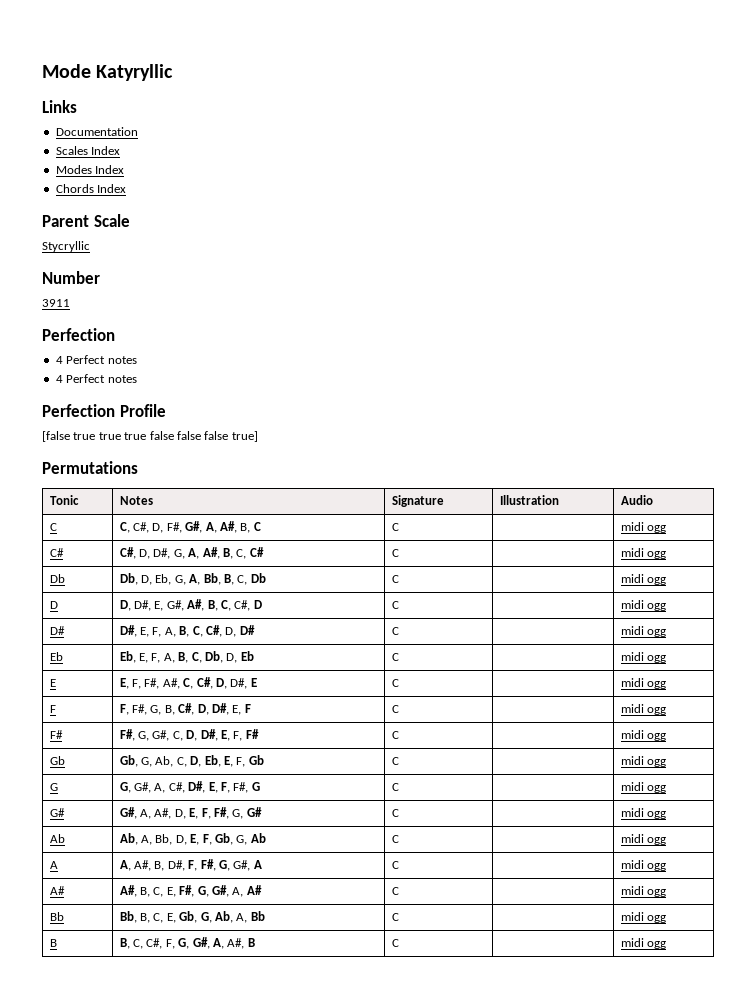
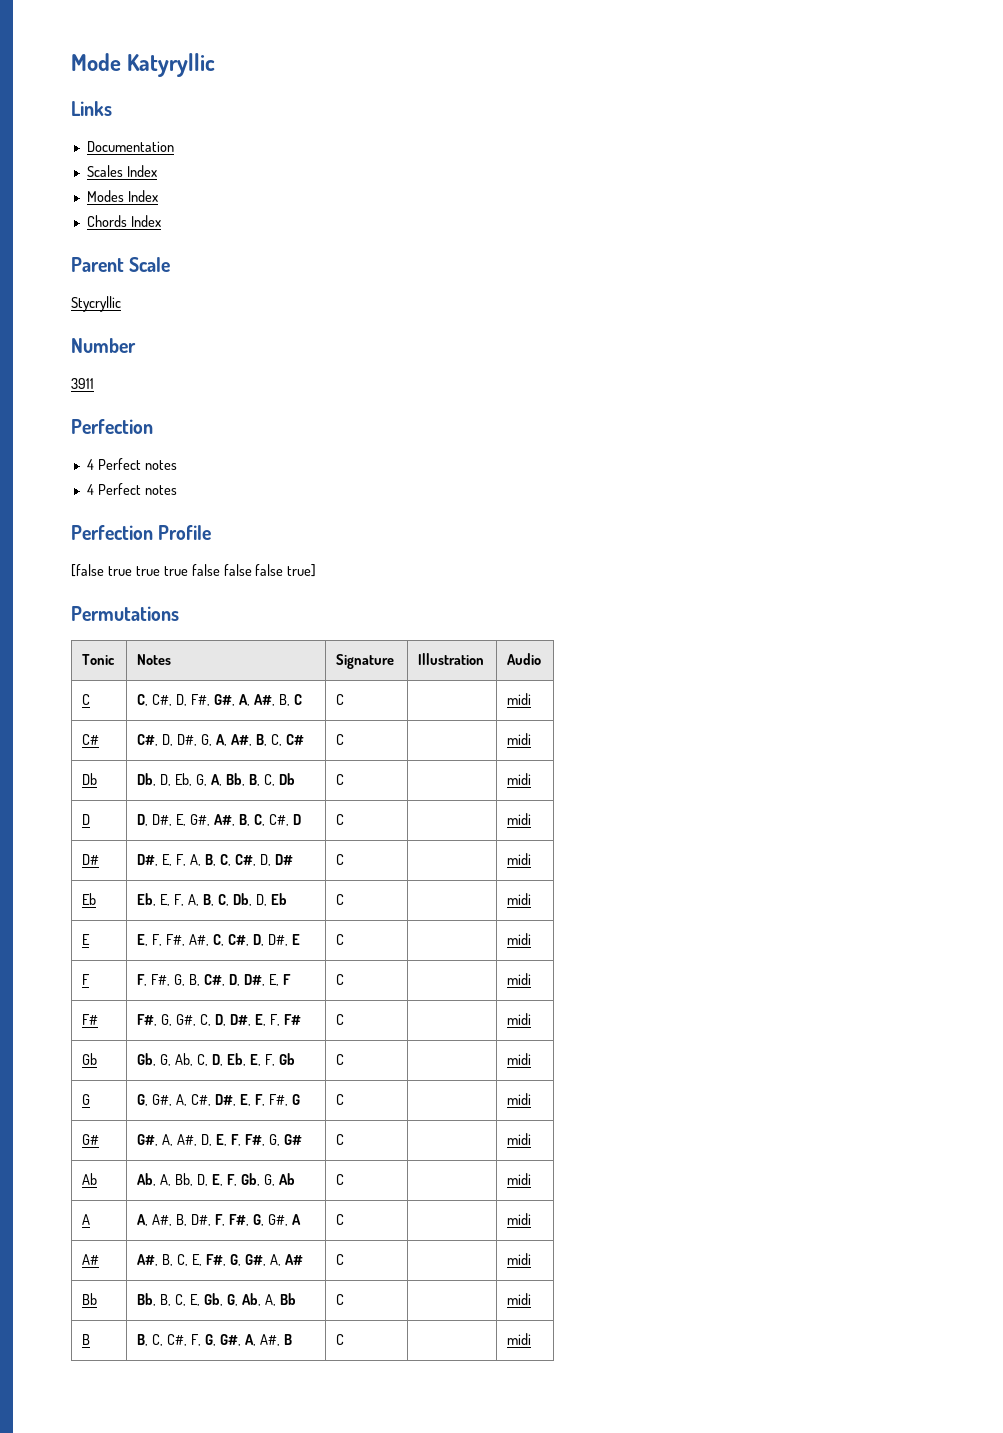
[647,525,667,533] ogg -> (532, 699) none
[647,551,667,559] ogg -> (532, 739) none
[647,577,667,585] ogg -> (532, 779) none
[647,603,667,611] ogg -> (532, 819) none
[647,629,667,637] ogg -> (532, 859) none
[647,655,667,663] ogg -> (532, 899) none
[647,681,667,689] ogg -> (532, 939) none
[647,707,667,715] ogg -> (532, 979) none
[647,733,667,741] ogg -> (532, 1019) none
[647,759,667,767] ogg -> (532, 1059) none
[647,785,667,793] ogg -> (532, 1099) none
[647,811,667,819] ogg -> (532, 1139) none
[647,837,667,845] ogg -> (532, 1179) none
[647,863,667,871] ogg -> (532, 1219) none
[647,889,667,897] ogg -> (532, 1259) none
[647,915,667,923] ogg -> (532, 1299) none
[647,941,667,949] ogg -> (532, 1339) none

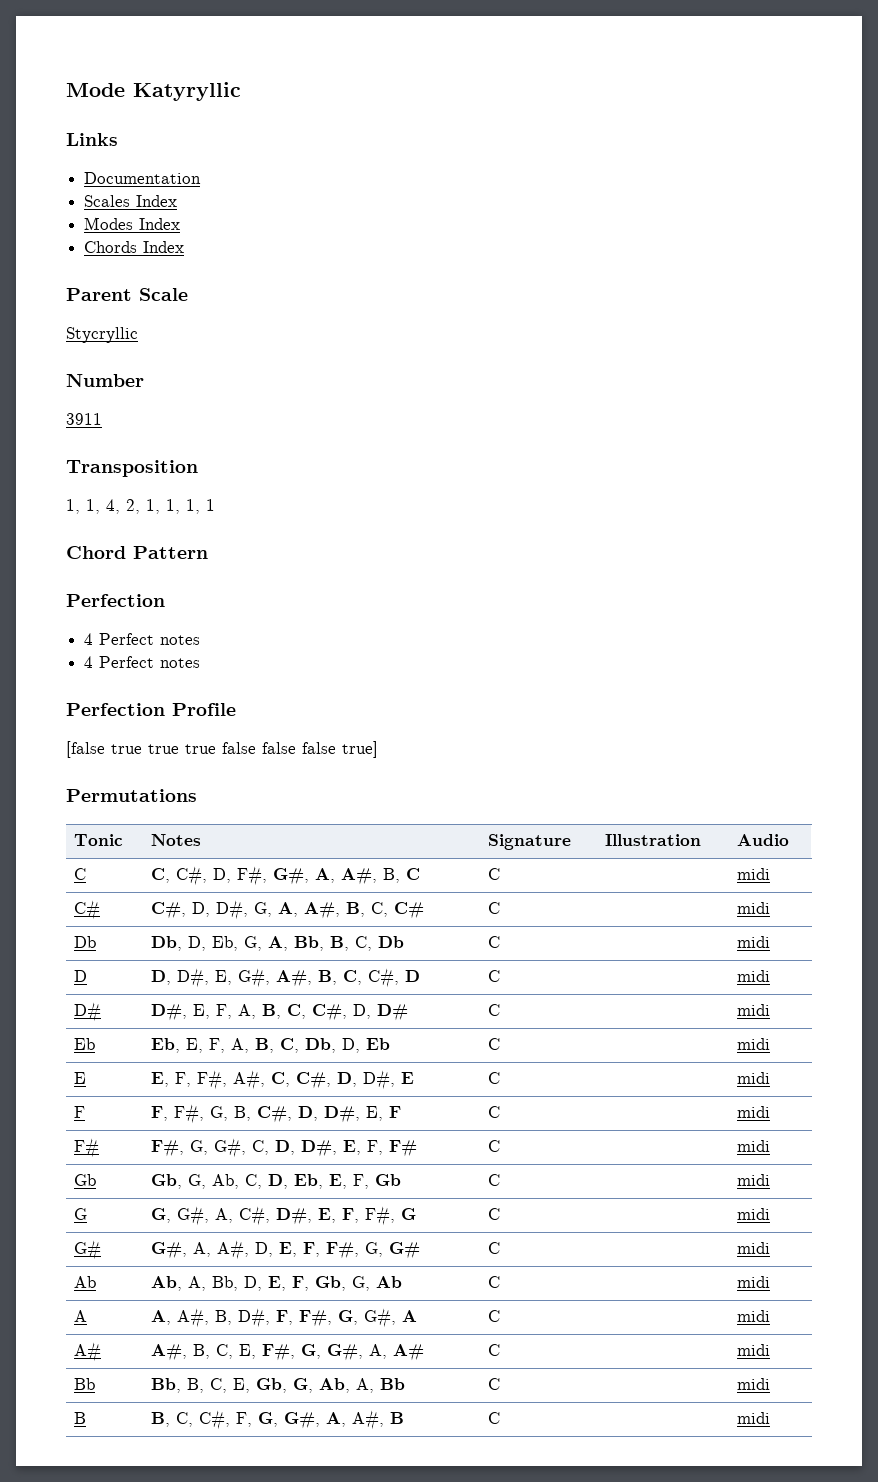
(94, 383) none -> [66,460,198,477] [66,499,215,514] [66,546,208,559] // Transposition // 1, 1, 4, 2, 1, 1, 1, 1 // Chord Pattern

